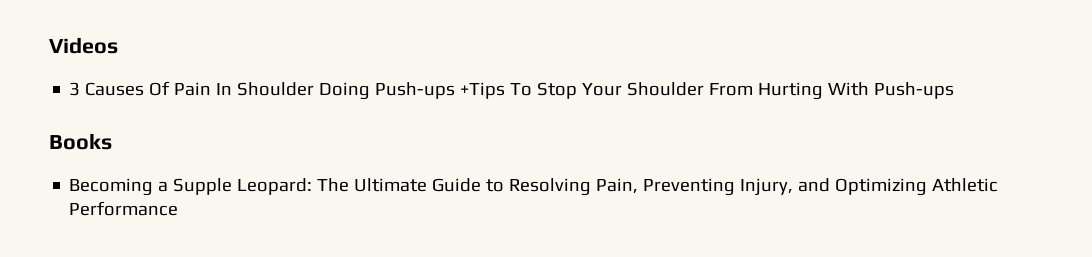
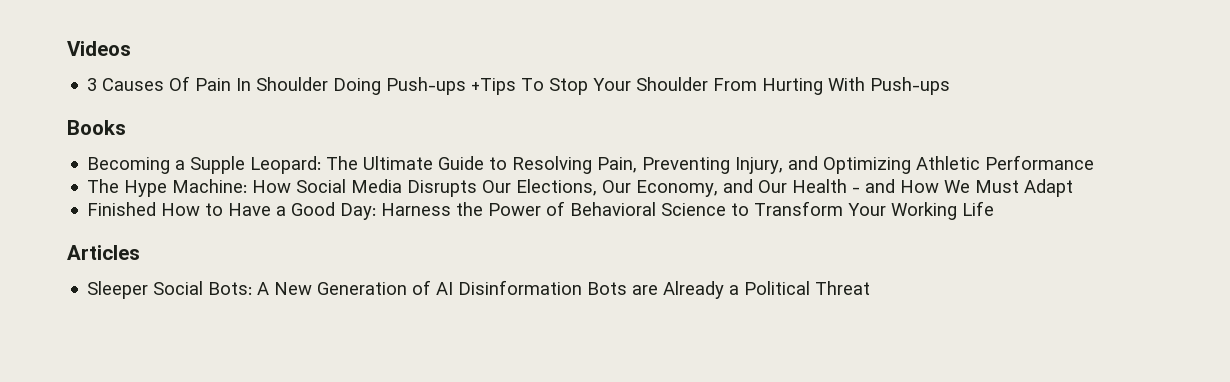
(179, 208) none -> [87,179,1074,197] [87,201,995,220] [67,245,140,260] [87,280,871,299] // The Hype Machine: How Social Media Disrupts Our Elections, Our Economy, and Our Health - and How We Must Adapt // Finished How to Have a Good Day: Harness the Power of Behavioral Science to Transform Your Working Life // Articles // Sleeper Social Bots: A New Generation of AI Disinformation Bots are Already a Political Threat

